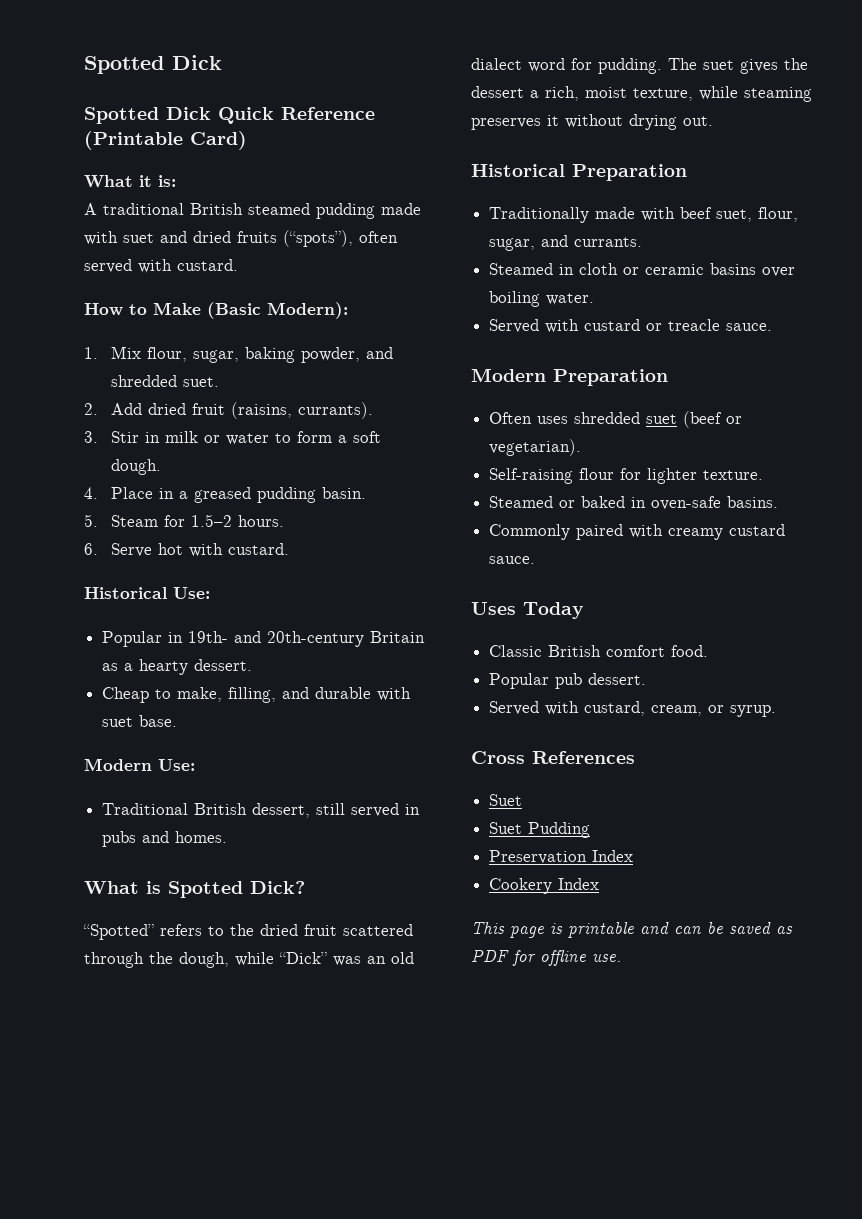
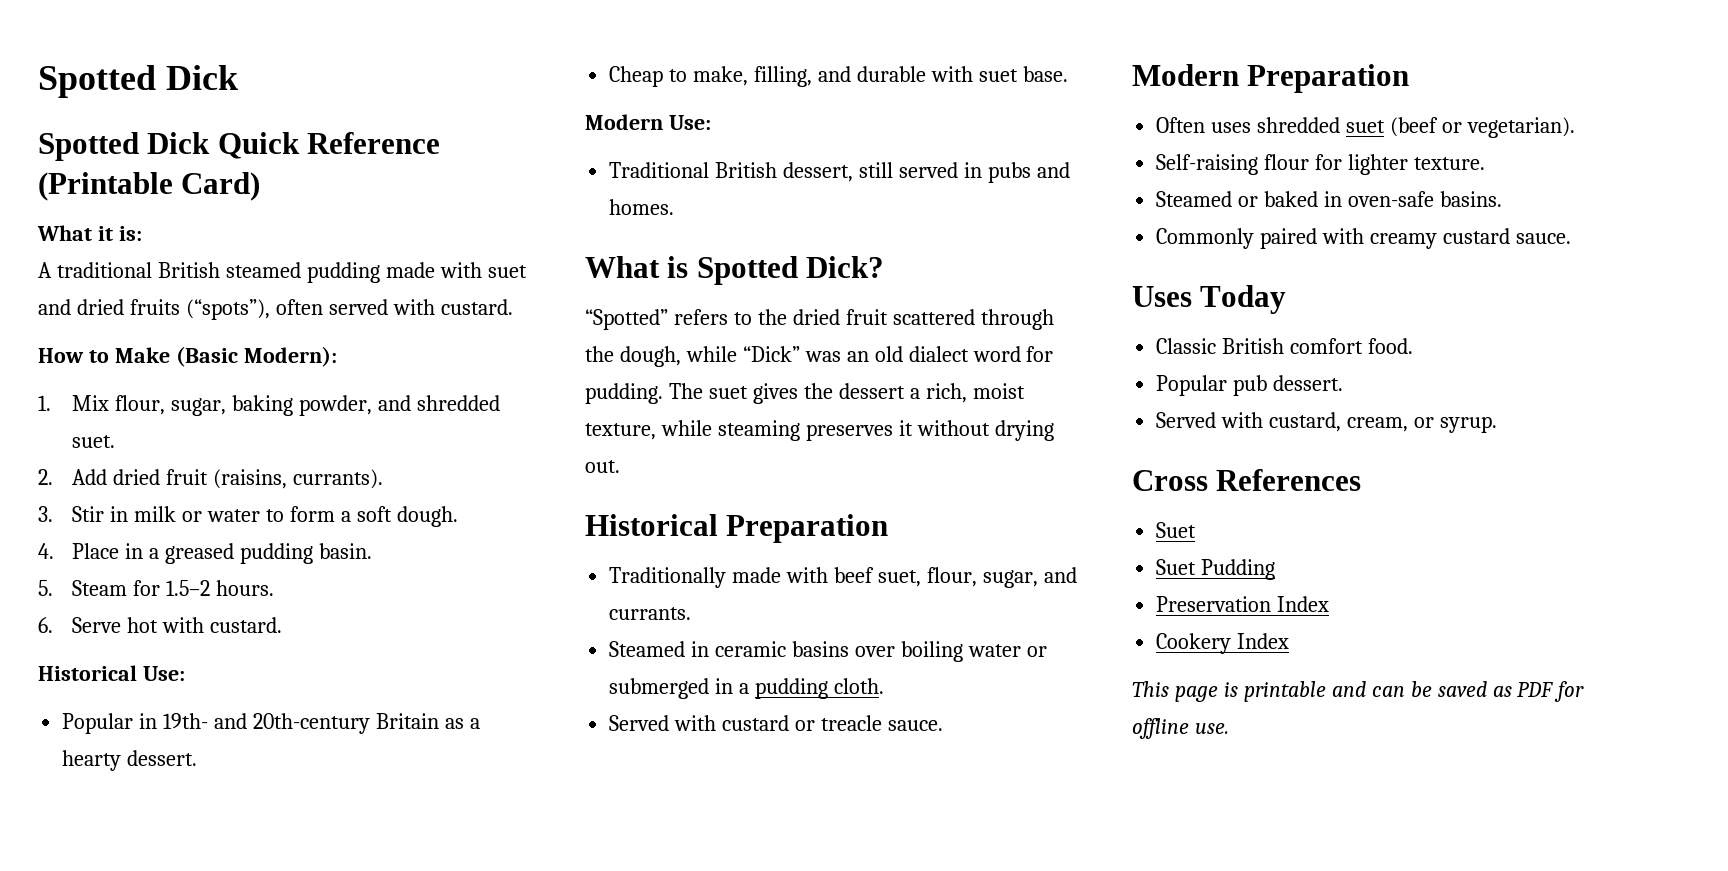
[579,263,640,275] cloth or -> (710, 649) none
[546,293,595,305] water. -> [967,644,1047,657] [609,678,884,699] water or submerged in a pudding cloth.

